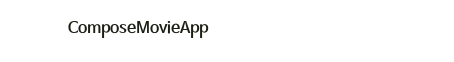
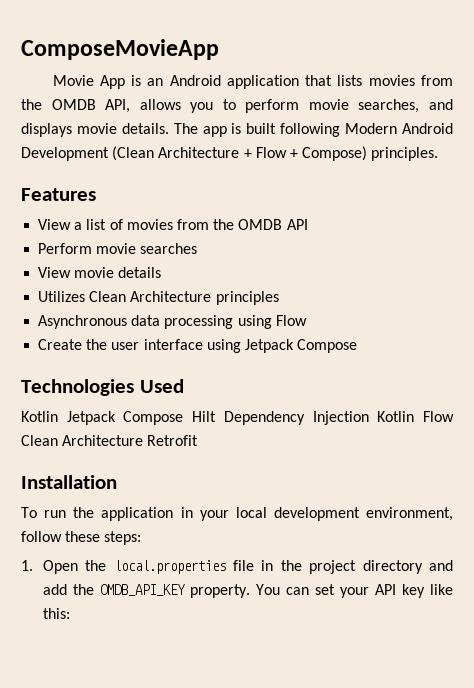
(209, 29) none -> [52,75,453,89] [21,99,453,113] [21,123,454,137] [21,146,439,161] [21,188,96,201] [38,219,308,230] [38,243,198,254] [38,267,162,278] [38,291,279,305] [38,315,307,329] [38,339,358,353] [21,379,184,396] [21,411,455,425] [21,435,199,446] [21,475,117,489] [21,507,453,521] [21,531,142,545] [21,560,453,574] [42,584,453,598] [42,608,70,619] // Movie App is an Android application that lists movies from the OMDB API, allows you to perform movie searches, and displays movie details. The app is built following Modern Android Development (Clean Architecture + Flow + Compose) principles. // Features // View a list of movies from the OMDB API // Perform movie searches // View movie details // Utilizes Clean Architecture principles // Asynchronous data processing using Flow // Create the user interface using Jetpack Compose // Technologies Used // Kotlin Jetpack Compose Hilt Dependency Injection Kotlin Flow Clean Architecture Retrofit // Installation // To run the application in your local development environment, follow these steps: // 1. Open the local.properties file in the project directory and add the OMDB_API_KEY property. You can set your API key like this:

